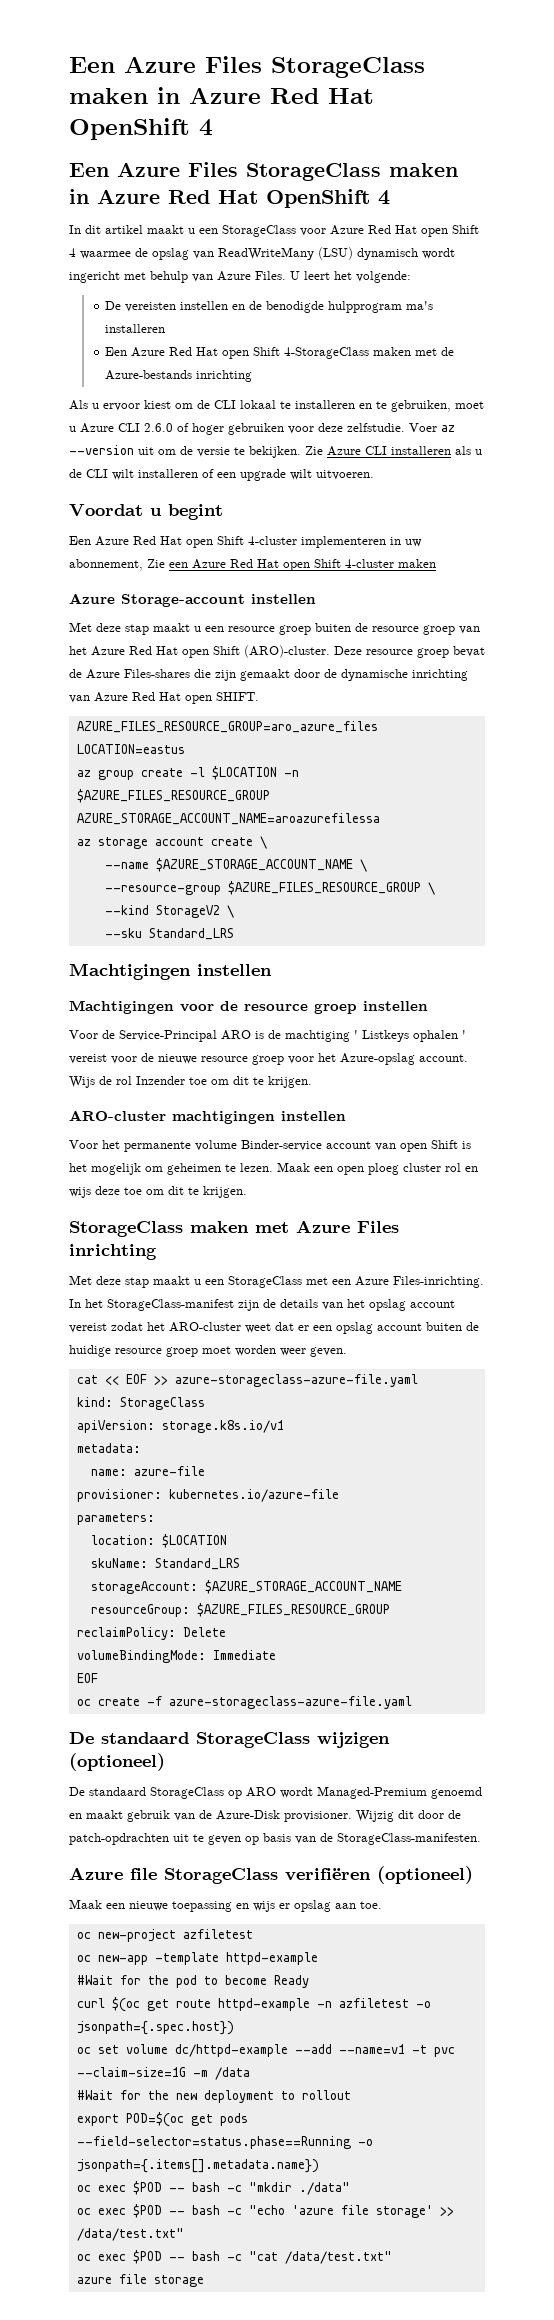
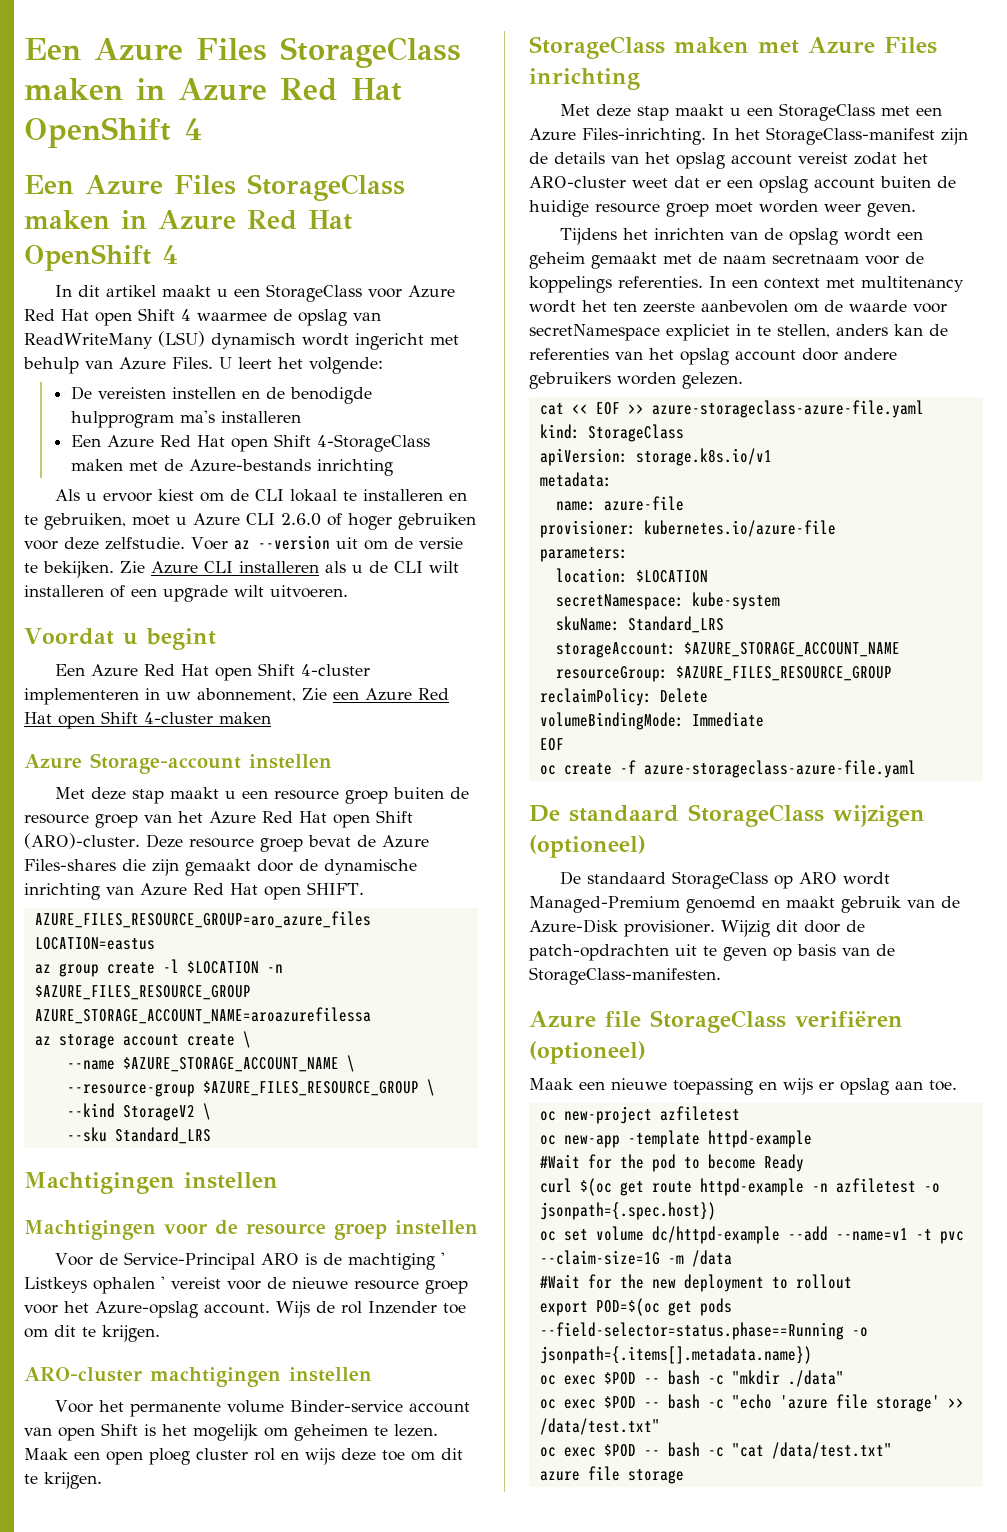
(347, 1352) none -> [559,228,923,245] [529,252,924,269] [529,276,964,293] [529,300,947,313] [529,324,948,341] [529,348,897,365] [529,372,743,389] // Tijdens het inrichten van de opslag wordt een geheim gemaakt met de naam secretnaam voor de koppelings referenties. In een context met multitenancy wordt het ten zeerste aanbevolen om de waarde voor secretNamespace expliciet in te stellen, anders kan de referenties van het opslag account door andere gebruikers worden gelezen.
(227, 1541) none -> [555,592,780,610] // secretNamespace: kube-system

